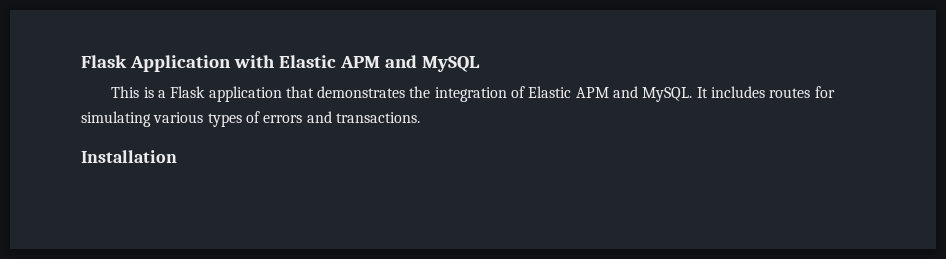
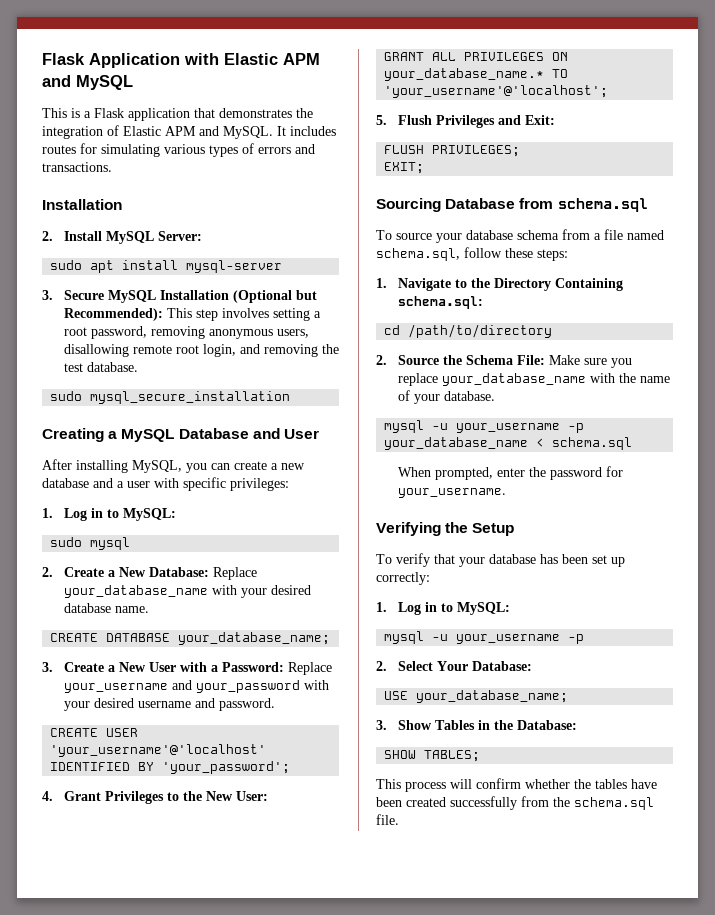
(177, 156) none -> [42,231,202,244] [50,260,283,273] [42,290,317,303] [63,308,321,321] [63,326,309,339] [63,344,339,357] [63,362,138,372] [50,391,291,404] [42,428,319,442] [42,459,305,473] [42,477,289,491] [42,508,176,521] [50,537,131,550] [42,567,257,580] [63,585,311,598] [63,603,149,613] [50,632,331,645] [42,662,332,675] [63,680,329,693] [63,698,275,711] [50,728,139,737] [50,744,267,757] [50,761,291,774] [42,791,268,804] [384,52,569,61] [384,68,569,81] [384,85,609,98] [376,115,555,128] [384,145,521,157] [384,162,425,174] [376,198,648,212] [376,229,664,243] [376,247,568,261] [376,278,623,291] [397,296,483,309] [384,324,553,338] [376,355,632,368] [397,373,670,386] [397,390,495,404] [384,420,585,433] [384,437,633,450] [397,466,623,480] [397,488,506,498] [376,522,515,536] [376,553,625,567] [376,572,430,585] [376,602,510,615] [384,631,585,644] [376,661,532,671] [384,690,569,703] [376,720,577,730] [384,750,481,762] [376,778,657,792] [376,796,654,810] [376,814,399,825] // 2. Install MySQL Server: // sudo apt install mysql-server // 3. Secure MySQL Installation (Optional but Recommended): This step involves setting a root password, removing anonymous users, disallowing remote root login, and removing the test database. // sudo mysql_secure_installation // Creating a MySQL Database and User // After installing MySQL, you can create a new database and a user with specific privileges: // 1. Log in to MySQL: // sudo mysql // 2. Create a New Database: Replace your_database_name with your desired database name. // CREATE DATABASE your_database_name; // 3. Create a New User with a Password: Replace your_username and your_password with your desired username and password. // CREATE USER 'your_username'@'localhost' IDENTIFIED BY 'your_password'; // 4. Grant Privileges to the New User: // GRANT ALL PRIVILEGES ON your_database_name.* TO 'your_username'@'localhost'; // 5. Flush Privileges and Exit: // FLUSH PRIVILEGES; // EXIT; // Sourcing Database from schema.sql // To source your database schema from a file named schema.sql, follow these steps: // 1. Navigate to the Directory Containing schema.sql: // cd /path/to/directory // 2. Source the Schema File: Make sure you replace your_database_name with the name of your database. // mysql -u your_username -p your_database_name < schema.sql // When prompted, enter the password for your_username. // Verifying the Setup // To verify that your database has been set up correctly: // 1. Log in to MySQL: // mysql -u your_username -p // 2. Select Your Database: // USE your_database_name; // 3. Show Tables in the Database: // SHOW TABLES; // This process will confirm whether the tables have been created successfully from the schema.sql file.

